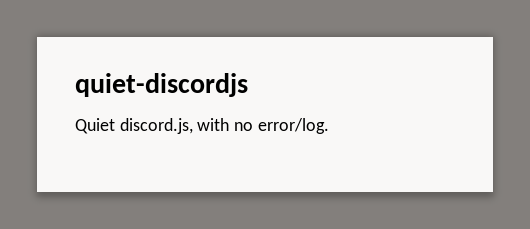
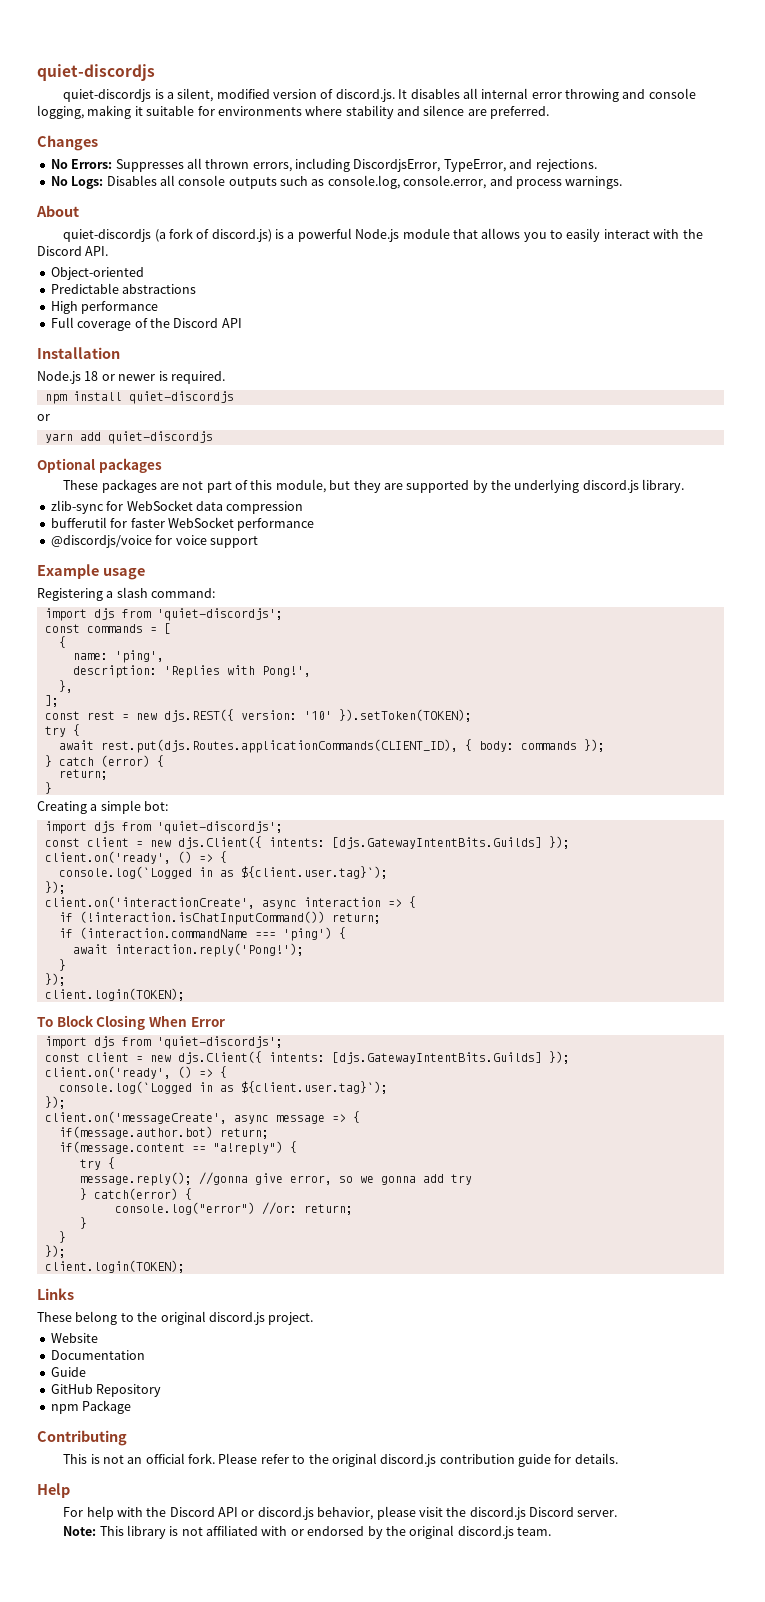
[75,73,248,97] [75,118,329,134] quiet-discordjs // Quiet discord.js, with no error/log. -> [37,64,155,81] [63,88,696,102] [37,105,550,119] [37,135,98,151] [50,158,597,172] [50,175,623,189] [36,205,79,217] [63,228,703,242] [37,246,109,256] [50,267,144,280] [50,283,197,294] [50,301,159,314] [50,317,242,331] [37,347,120,359] [37,371,225,384] [44,391,234,404] [37,414,50,421] [44,431,213,444] [37,458,162,473] [63,479,685,493] [50,500,304,514] [50,517,315,531] [50,535,258,548] [37,564,145,580] [37,587,216,601] [44,608,283,621] [44,623,171,634] [58,636,66,648] [72,650,164,663] [72,665,311,678] [58,680,73,693] [44,695,59,707] [44,709,472,722] [44,724,80,737] [58,739,605,753] [44,755,164,767] [58,769,108,780] [44,782,52,794] [37,800,169,814] [44,821,283,834] [44,836,570,849] [44,851,227,864] [58,866,388,879] [44,881,66,894] [44,896,416,909] [58,911,381,925] [58,927,346,941] [72,943,304,957] [58,959,66,971] [44,973,66,986] [44,988,185,1001] [37,1015,225,1030] [44,1036,283,1049] [44,1051,570,1064] [44,1066,227,1079] [58,1081,388,1094] [44,1096,66,1109] [44,1111,360,1124] [58,1126,269,1139] [58,1141,297,1155] [79,1157,115,1170] [79,1172,472,1186] [79,1188,192,1200] [114,1202,353,1215] [79,1217,87,1229] [58,1231,66,1243] [44,1245,66,1258] [44,1260,185,1273] [37,1288,74,1300] [37,1311,314,1325] [50,1333,98,1343] [50,1350,145,1360] [50,1367,86,1377] [50,1384,162,1397] [50,1400,132,1414] [37,1430,127,1446] [63,1453,618,1467] [37,1483,70,1498] [63,1506,618,1520] [63,1525,552,1539] quiet-discordjs // quiet-discordjs is a silent, modified version of discord.js. It disables all internal error throwing and console logging, making it suitable for environments where stability and silence are preferred. // Changes // No Errors: Suppresses all thrown errors, including DiscordjsError, TypeError, and rejections. // No Logs: Disables all console outputs such as console.log, console.error, and process warnings. // About // quiet-discordjs (a fork of discord.js) is a powerful Node.js module that allows you to easily interact with the Discord API. // Object-oriented // Predictable abstractions // High performance // Full coverage of the Discord API // Installation // Node.js 18 or newer is required. // npm install quiet-discordjs // or // yarn add quiet-discordjs // Optional packages // These packages are not part of this module, but they are supported by the underlying discord.js library. // zlib-sync for WebSocket data compression // bufferutil for faster WebSocket performance // @discordjs/voice for voice support // Example usage // Registering a slash command: // import djs from 'quiet-discordjs'; // const commands = [ // { // name: 'ping', // description: 'Replies with Pong!', // }, // ]; // const rest = new djs.REST({ version: '10' }).setToken(TOKEN); // try { // await rest.put(djs.Routes.applicationCommands(CLIENT_ID), { body: commands }); // } catch (error) { // return; // } // Creating a simple bot: // import djs from 'quiet-discordjs'; // const client = new djs.Client({ intents: [djs.GatewayIntentBits.Guilds] }); // client.on('ready', () => { // console.log(`Logged in as ${client.user.tag}`); // }); // client.on('interactionCreate', async interaction => { // if (!interaction.isChatInputCommand()) return; // if (interaction.commandName === 'ping') { // await interaction.reply('Pong!'); // } // }); // client.login(TOKEN); // To Block Closing When Error // import djs from 'quiet-discordjs'; // const client = new djs.Client({ intents: [djs.GatewayIntentBits.Guilds] }); // client.on('ready', () => { // console.log(`Logged in as ${client.user.tag}`); // }); // client.on('messageCreate', async message => { // if(message.author.bot) return; // if(message.content == "a!reply") { // try { // message.reply(); //gonna give error, so we gonna add try // } catch(error) { // console.log("error") //or: return; // } // } // }); // client.login(TOKEN); // Links // These belong to the original discord.js project. // Website // Documentation // Guide // GitHub Repository // npm Package // Contributing // This is not an official fork. Please refer to the original discord.js contribution guide for details. // Help // For help with the Discord API or discord.js behavior, please visit the discord.js Discord server. // Note: This library is not affiliated with or endorsed by the original discord.js team.

